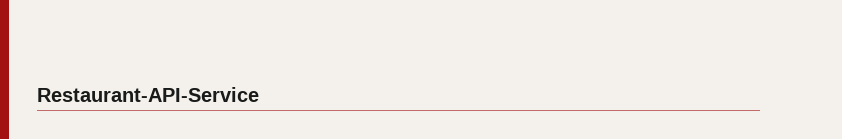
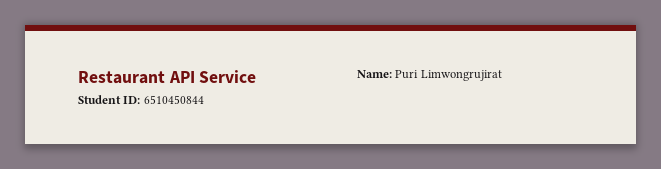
[37,87,259,102] Restaurant-API-Service -> [78,70,257,84] [78,95,204,104] [357,70,502,81] Restaurant API Service // Student ID: 6510450844 // Name: Puri Limwongrujirat

